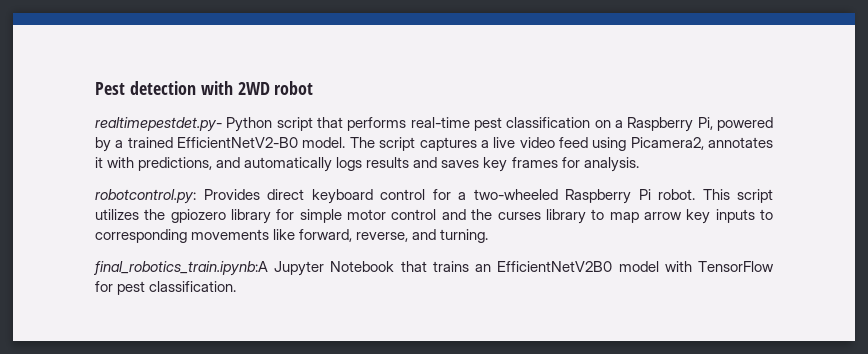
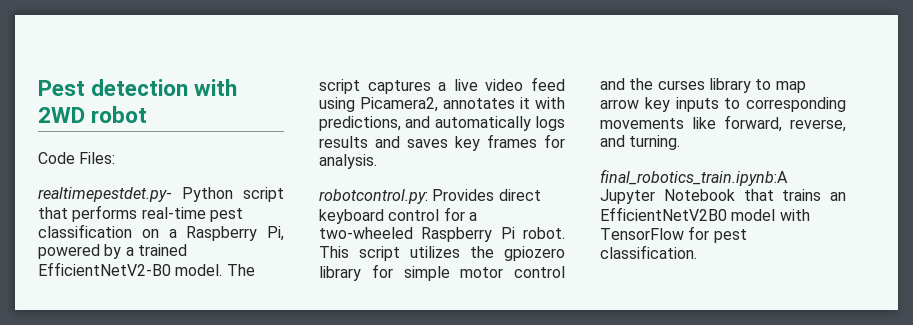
(314, 88) none -> [38,152,116,164] // Code Files:

